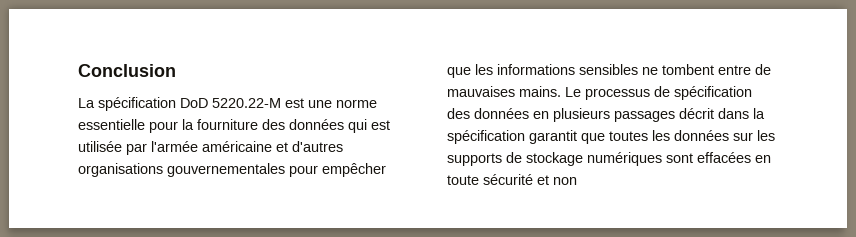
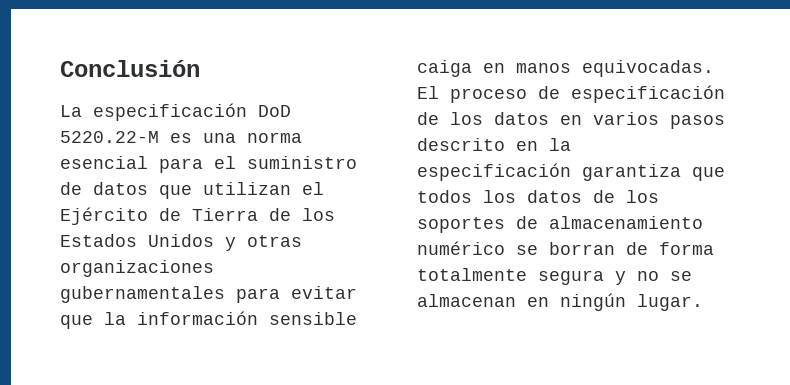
[78,64,176,77] Conclusion -> [60,60,200,77] Conclusión
[98,97,176,111] spécification -> [93,103,247,121] especificación
[285,98,377,108] [78,119,390,133] [78,141,343,155] [78,163,386,177] [447,64,771,78] [447,86,752,100] [447,108,765,122] [447,130,775,144] [447,152,771,166] [447,174,577,185] est une norme essentielle pour la fourniture des données qui est utilisée par l'armée américaine et d'autres organisations gouvernementales pour empêcher que les informations sensibles ne tombent entre de mauvaises mains. Le processus de spécification des données en plusieurs passages décrit dans la spécification garantit que toutes les données sur les supports de stockage numériques sont effacées en toute sécurité et non -> [170,132,302,143] [60,156,357,173] [60,182,324,199] [60,207,335,225] [60,234,302,251] [60,260,214,277] [60,286,357,303] [60,311,357,329] [417,60,714,77] [417,85,725,103] [417,112,725,129] [417,138,571,151] [417,163,725,181] [417,190,659,203] [417,216,703,233] [417,241,714,255] [417,268,692,285] [417,293,703,311] es una norma esencial para el suministro de datos que utilizan el Ejército de Tierra de los Estados Unidos y otras organizaciones gubernamentales para evitar que la información sensible caiga en manos equivocadas. El proceso de especificación de los datos en varios pasos descrito en la especificación garantiza que todos los datos de los soportes de almacenamiento numérico se borran de forma totalmente segura y no se almacenan en ningún lugar.

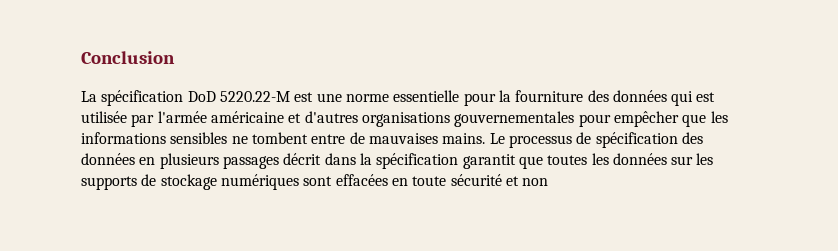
[60,60,200,77] Conclusión -> [81,51,175,64] Conclusion
[93,103,247,121] especificación -> [101,90,184,106] spécification
[170,132,302,143] [60,156,357,173] [60,182,324,199] [60,207,335,225] [60,234,302,251] [60,260,214,277] [60,286,357,303] [60,311,357,329] [417,60,714,77] [417,85,725,103] [417,112,725,129] [417,138,571,151] [417,163,725,181] [417,190,659,203] [417,216,703,233] [417,241,714,255] [417,268,692,285] [417,293,703,311] es una norma esencial para el suministro de datos que utilizan el Ejército de Tierra de los Estados Unidos y otras organizaciones gubernamentales para evitar que la información sensible caiga en manos equivocadas. El proceso de especificación de los datos en varios pasos descrito en la especificación garantiza que todos los datos de los soportes de almacenamiento numérico se borran de forma totalmente segura y no se almacenan en ningún lugar. -> [294,90,716,106] [81,111,728,127] [81,132,703,148] [81,153,714,169] [81,174,549,190] est une norme essentielle pour la fourniture des données qui est utilisée par l'armée américaine et d'autres organisations gouvernementales pour empêcher que les informations sensibles ne tombent entre de mauvaises mains. Le processus de spécification des données en plusieurs passages décrit dans la spécification garantit que toutes les données sur les supports de stockage numériques sont effacées en toute sécurité et non

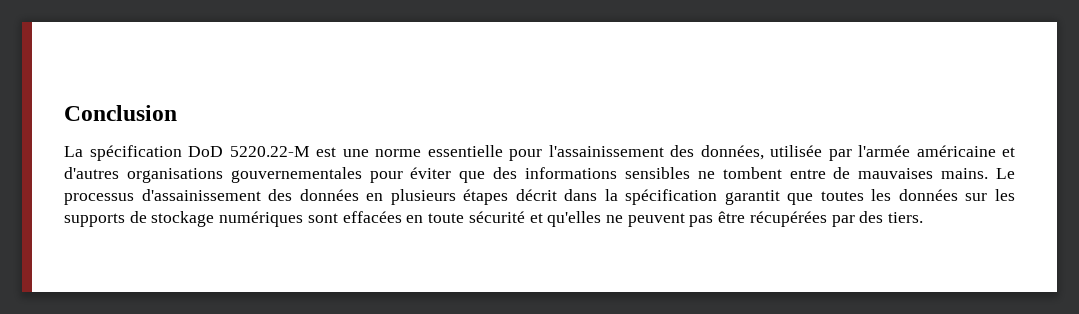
[498,90,716,106] la fourniture des données qui est -> [548,145,764,160] l'assainissement des données,
[613,111,728,127] empêcher que les -> [410,167,518,183] éviter que des
[576,132,678,148] de spécification -> [141,189,261,201] d'assainissement
[222,156,279,169] passages -> [463,189,509,205] étapes
[522,178,549,186] non -> [547,211,924,227] qu'elles ne peuvent pas être récupérées par des tiers.

